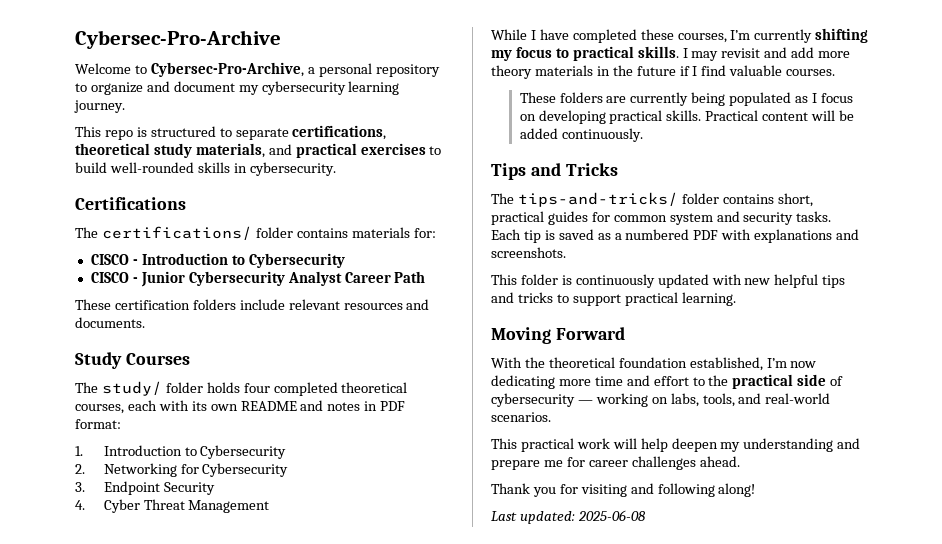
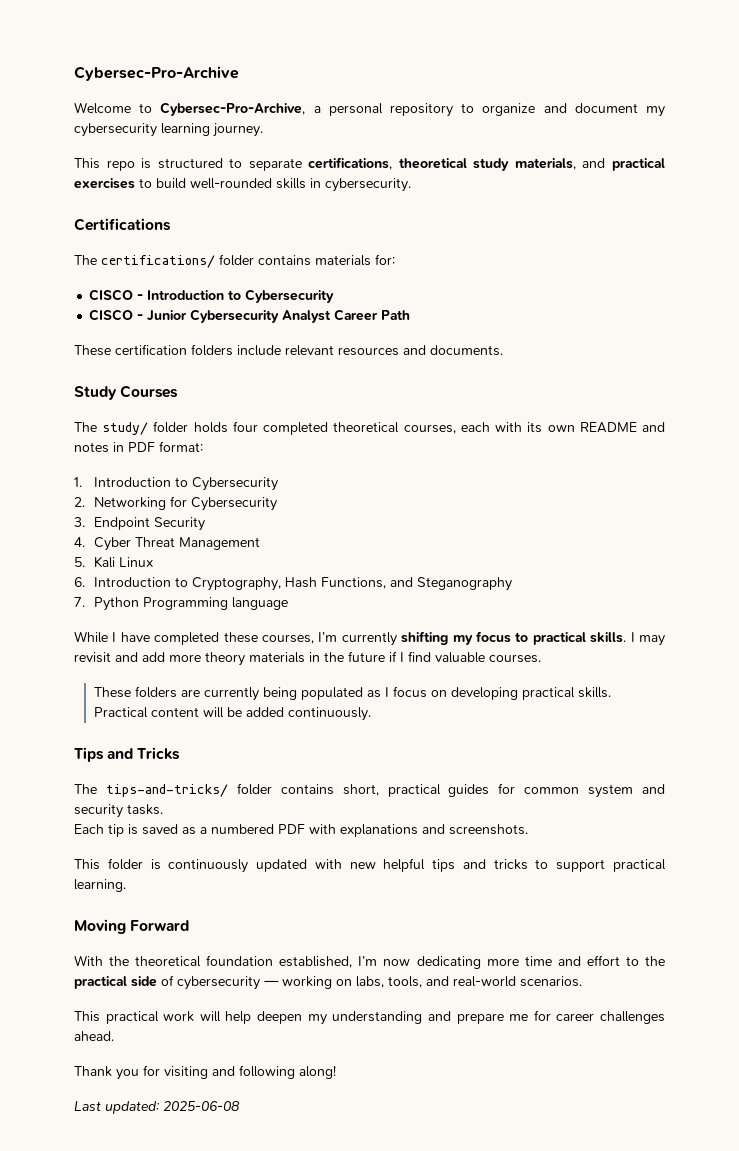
(270, 506) none -> [74,556,153,568] [74,577,512,591] [74,597,288,611] // 5. Kali Linux // 6. Introduction to Cryptography, Hash Functions, and Steganography // 7. Python Programming language

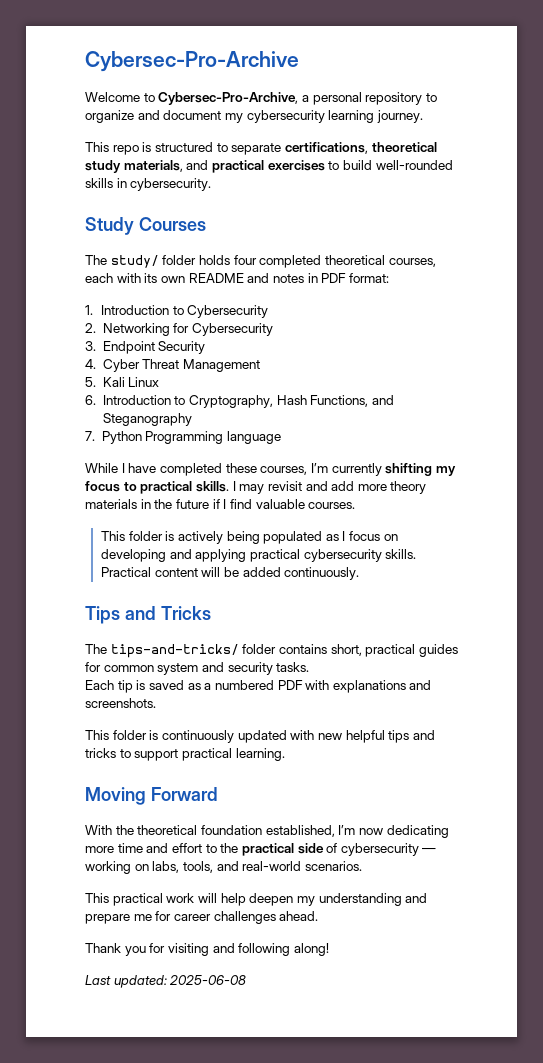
[74,218,171,231] [74,254,395,268] [89,289,335,303] [89,309,411,323] [74,344,503,356] // Certifications // The certifications/ folder contains materials for: // CISCO - Introduction to Cybersecurity // CISCO - Junior Cybersecurity Analyst Career Path // These certification folders include relevant resources and documents. -> (212, 184) none
[93,686,259,701] These folders are currently -> [100,531,223,544] This folder is actively
[521,687,575,700] practical -> [169,549,382,562] and applying practical cybersecurity

